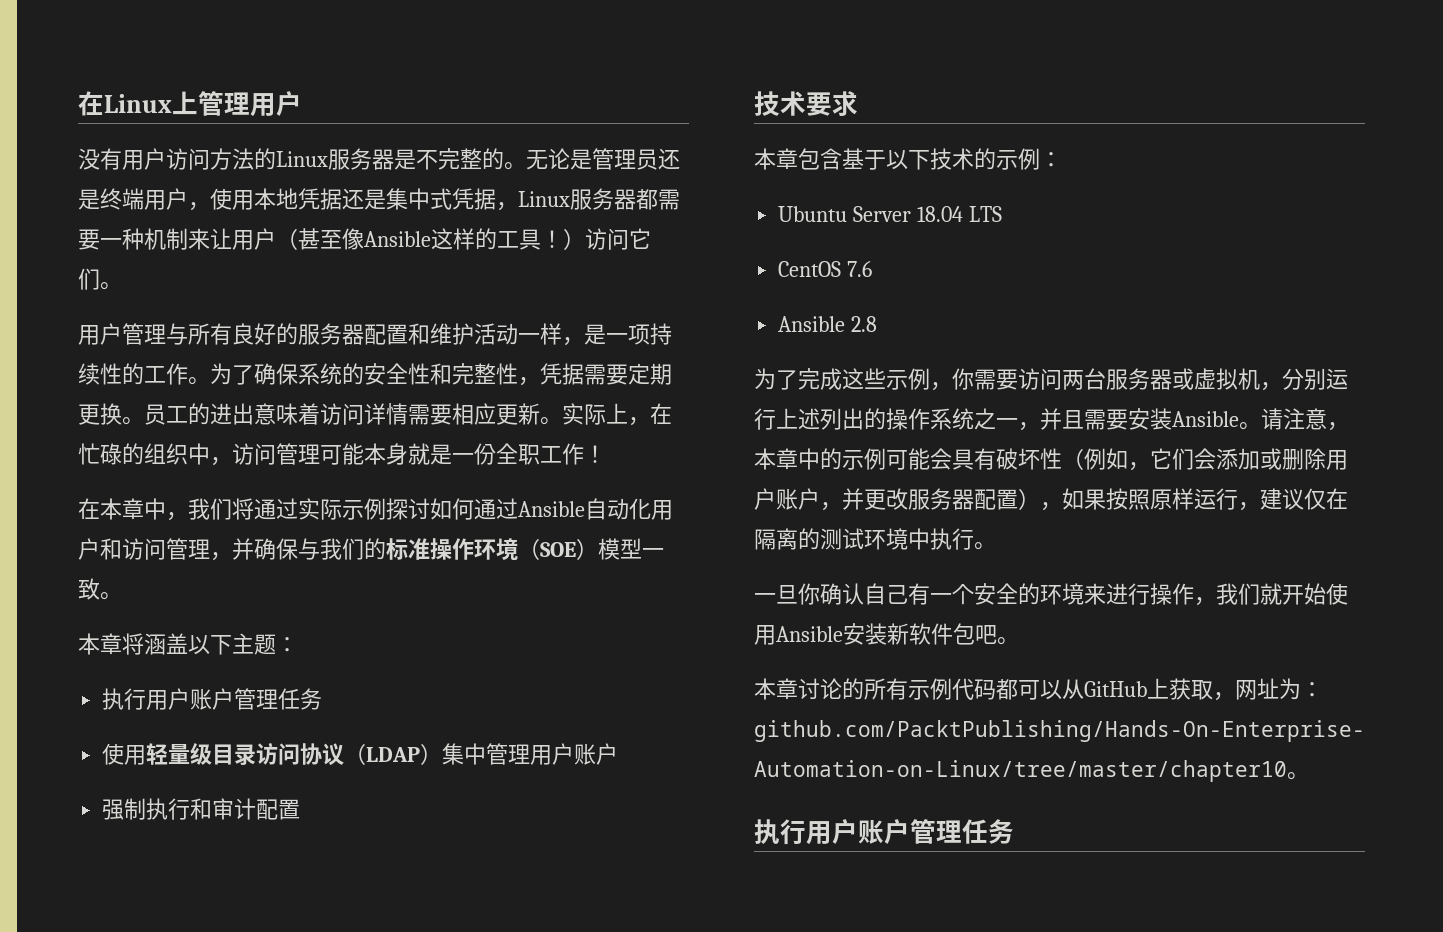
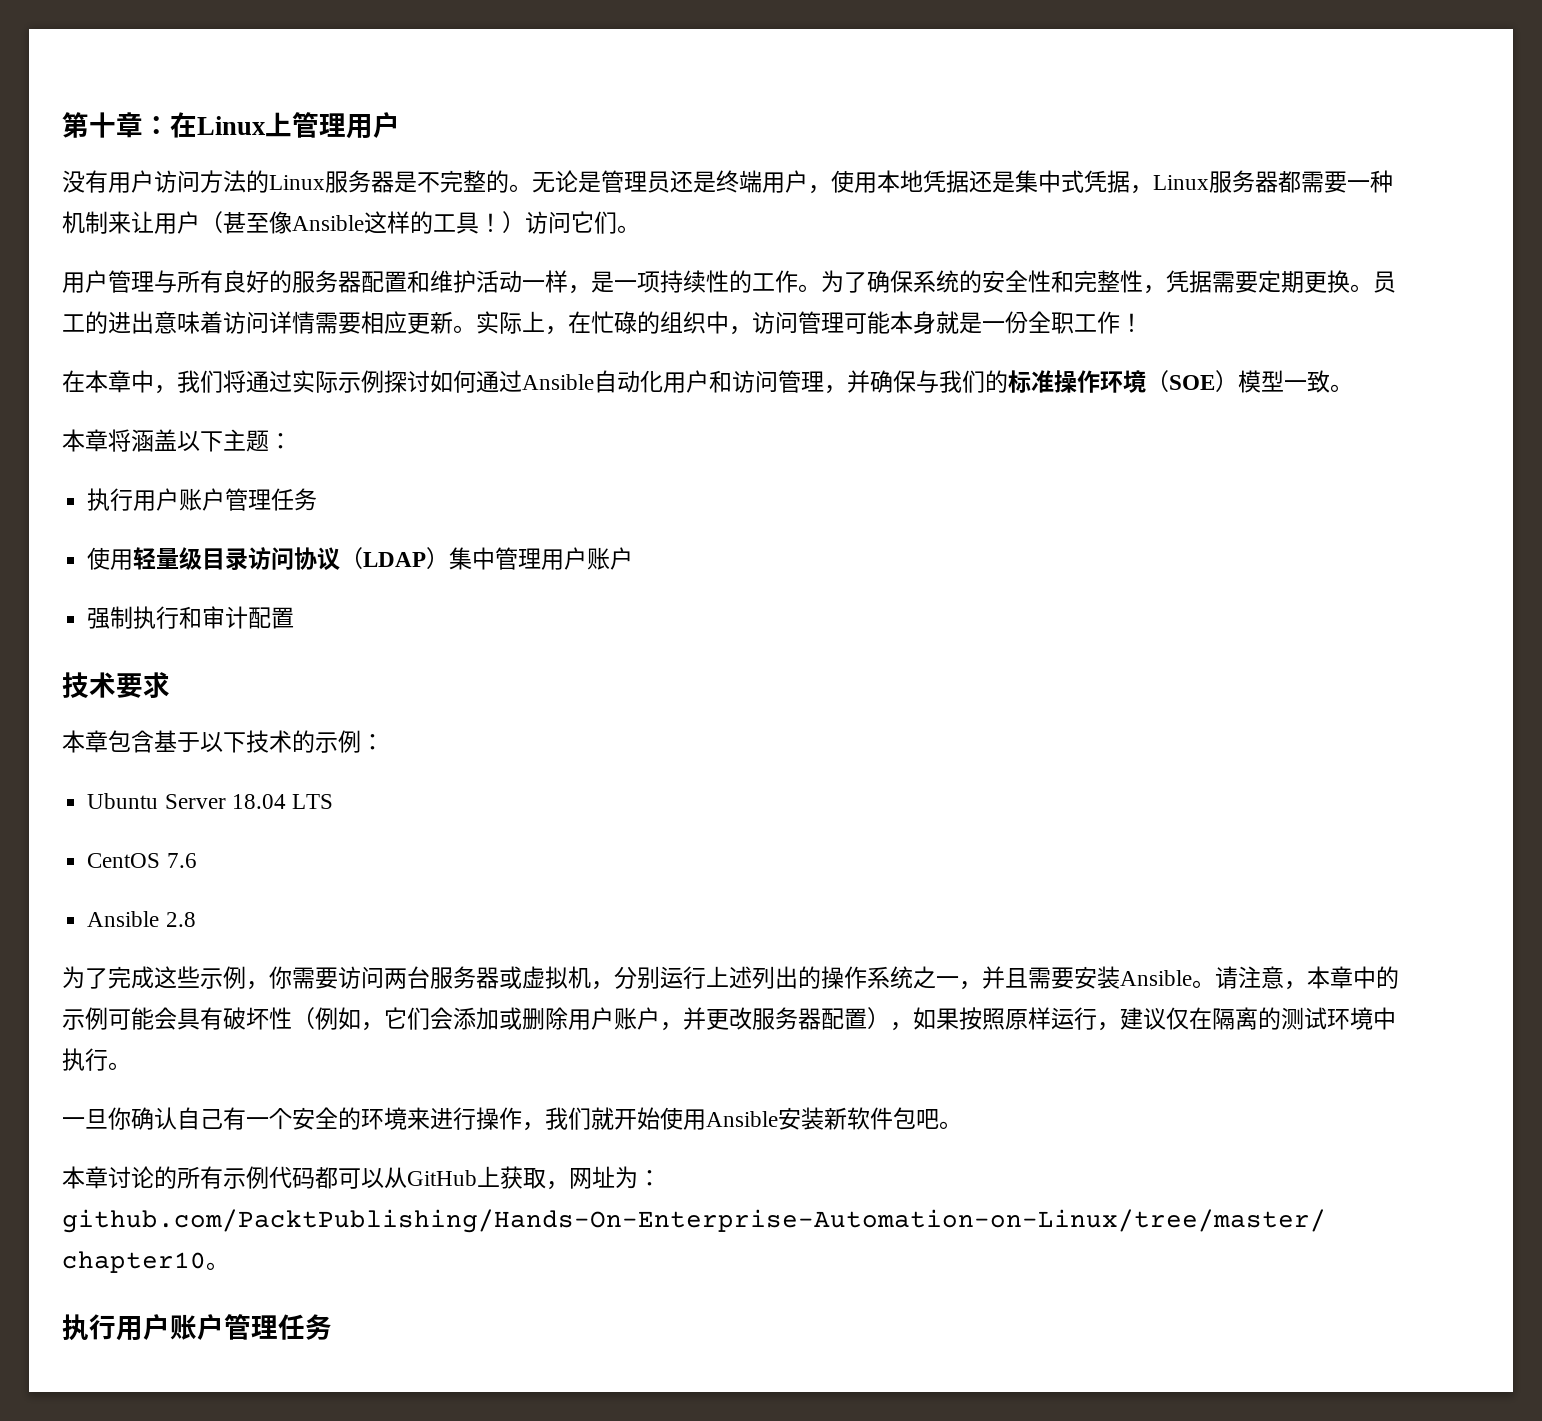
(78, 103) none -> [62,112,170,138] 第十章：

